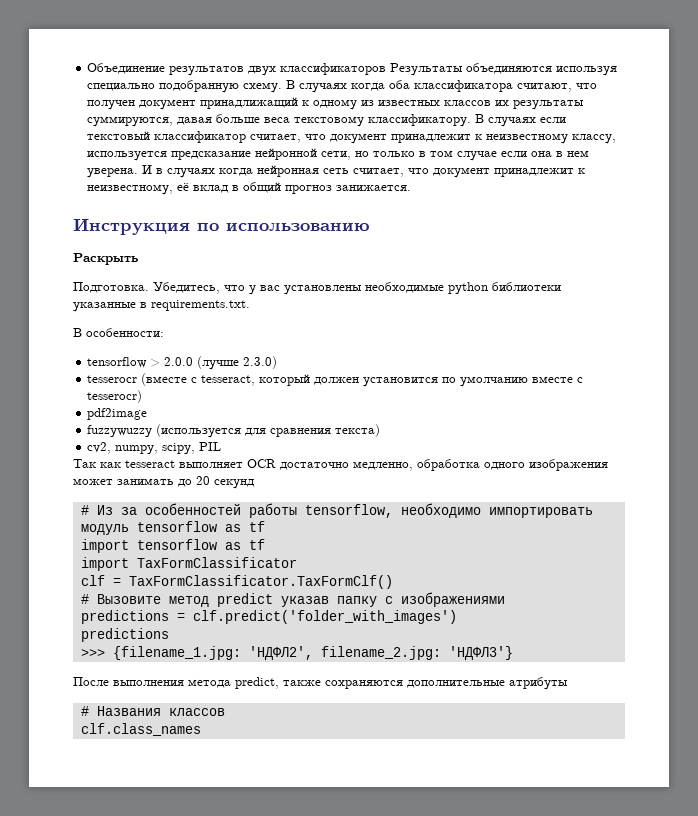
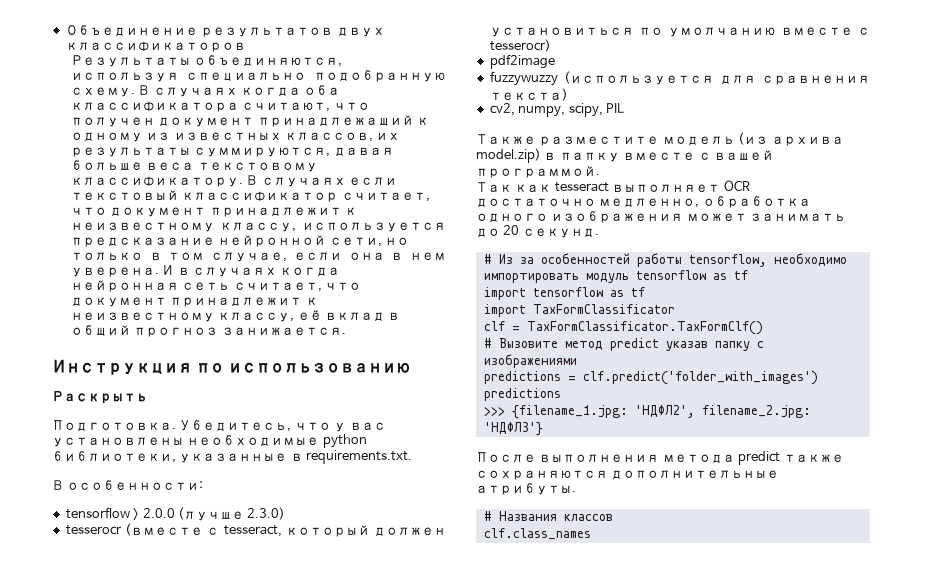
[390,63,553,76] Результаты объединяются -> [70,55,343,67] // Результаты объединяются,
[200,97,299,109] принадлижащий -> [257,115,414,127] принадлежащий
[444,100,492,106] классов -> [285,132,374,142] классов,
[457,151,498,161] случае -> [211,252,288,262] случае,
[87,184,174,195] неизвестному, -> [70,312,295,322] неизвестному классу,
[492,282,561,291] библиотеки -> [52,451,176,463] библиотеки,
[363,377,439,387] установится -> [489,27,634,37] установиться
(222, 446) none -> [476,132,844,146] [476,148,774,163] [476,166,600,178] // Также разместите модель (из архива model.zip) в папку вместе с вашей программой.
[214,479,255,489] секунд -> [522,228,599,238] секунд.
[235,677,279,689] predict, -> [738,451,781,465] predict
[509,677,568,690] атрибуты -> [476,483,576,495] атрибуты.

